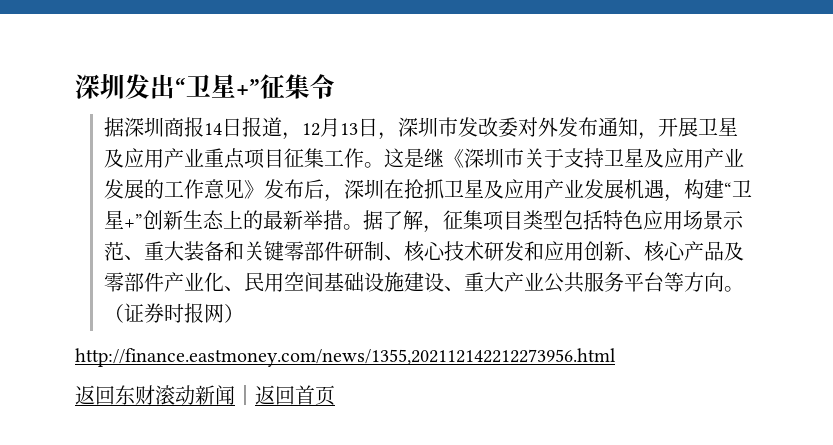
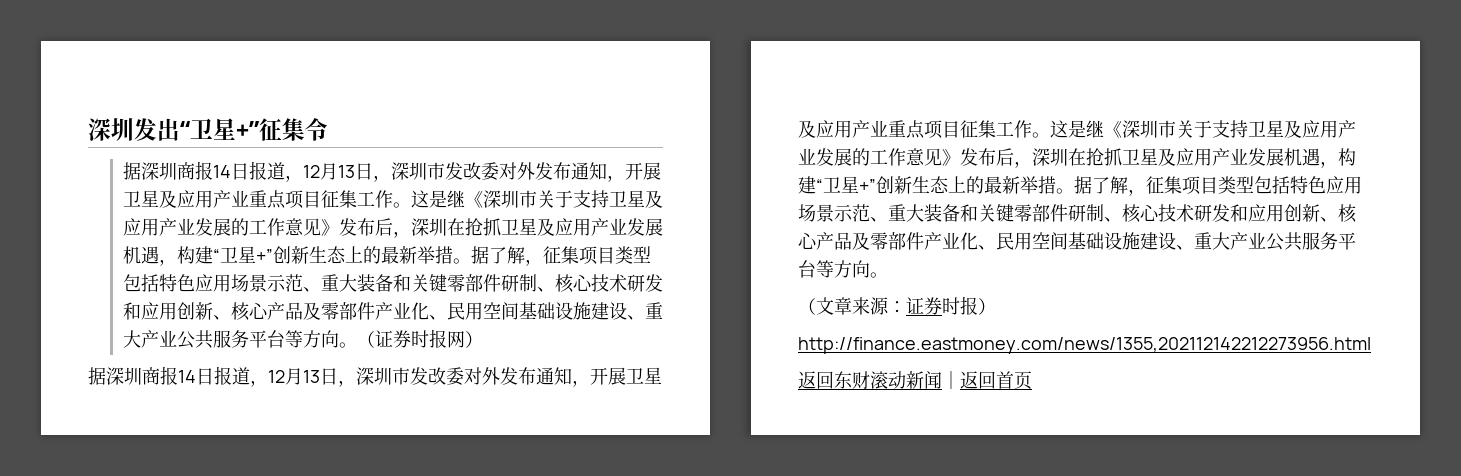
(245, 313) none -> [88,366,662,387] [798,120,1356,139] [798,148,1356,168] [798,176,1362,196] [798,204,1357,223] [798,232,1356,251] [798,260,888,278] [798,296,996,315] // 据深圳商报14日报道，12月13日，深圳市发改委对外发布通知，开展卫星及应用产业重点项目征集工作。这是继《深圳市关于支持卫星及应用产业发展的工作意见》发布后，深圳在抢抓卫星及应用产业发展机遇，构建“卫星+”创新生态上的最新举措。据了解，征集项目类型包括特色应用场景示范、重大装备和关键零部件研制、核心技术研发和应用创新、核心产品及零部件产业化、民用空间基础设施建设、重大产业公共服务平台等方向。 // （文章来源：证券时报）

